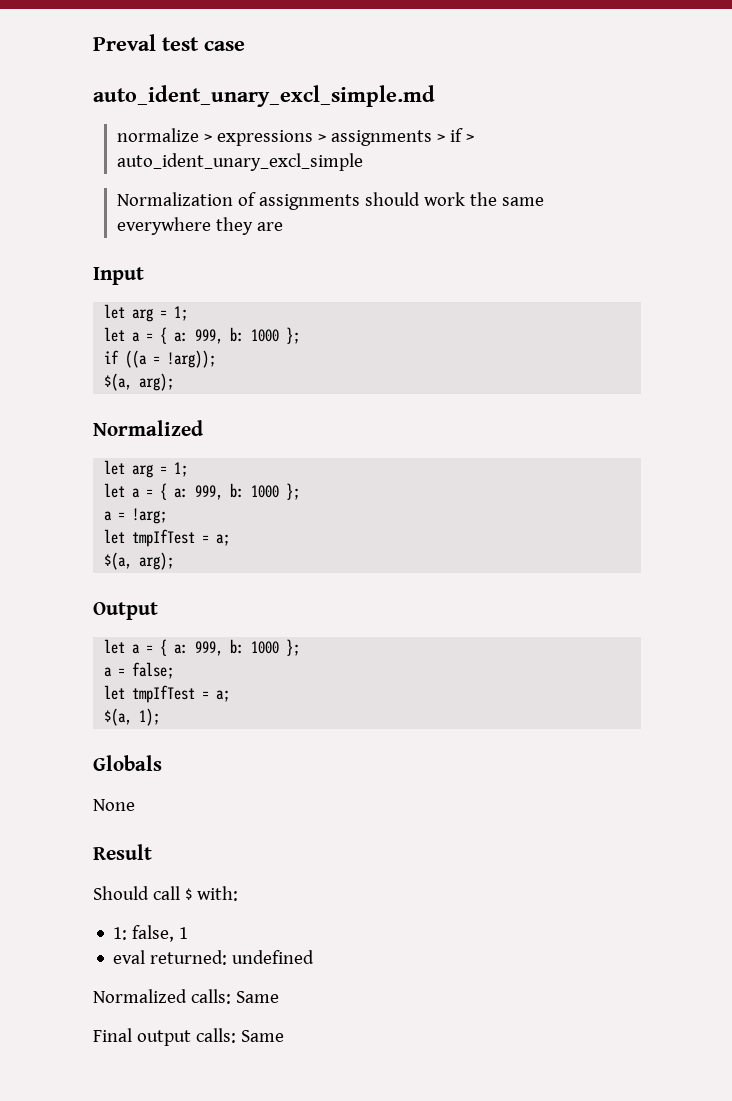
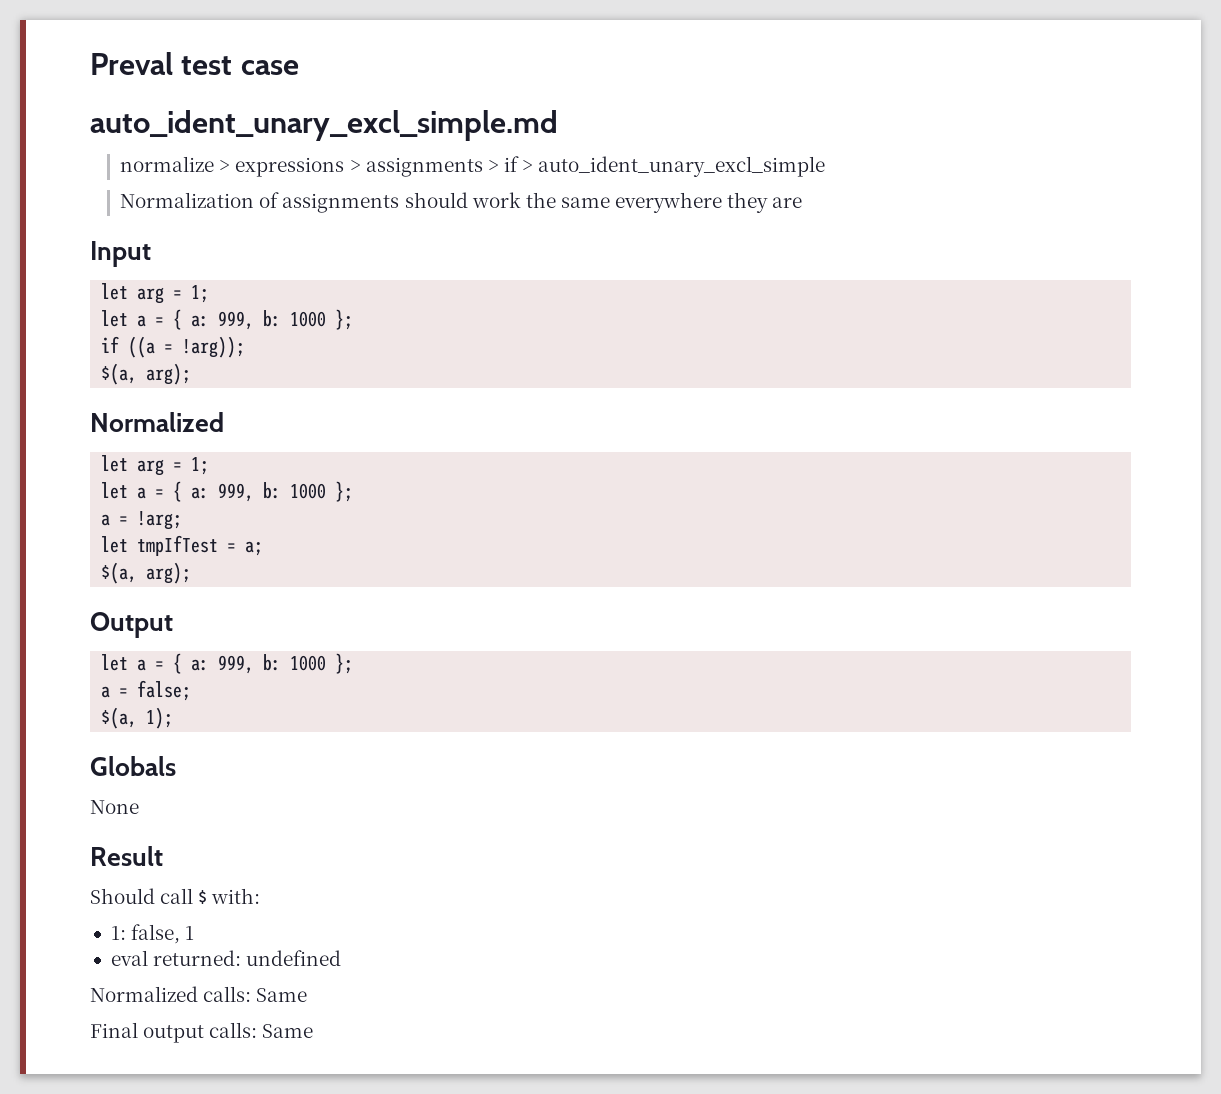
[104,685,231,703] // let tmpIfTest = a; -> (192, 690) none

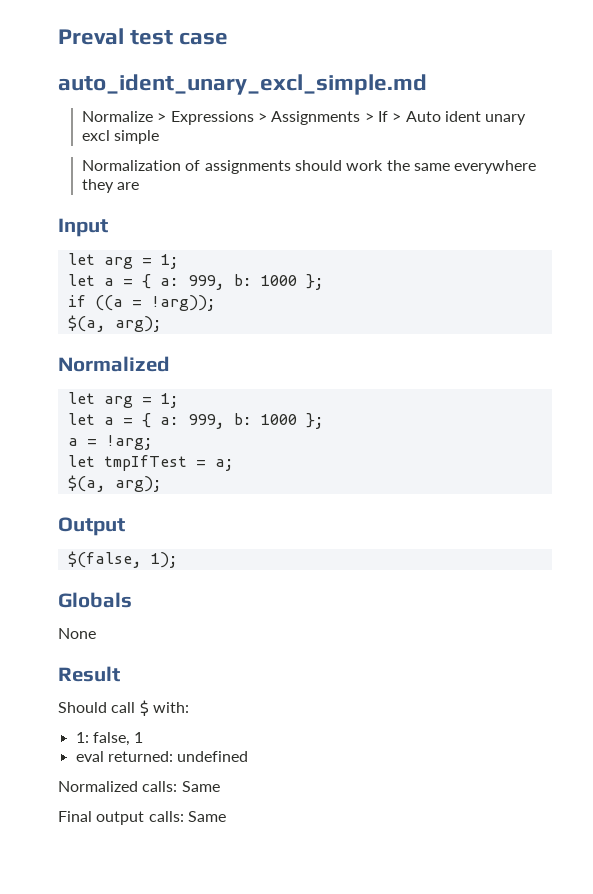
[120,156,826,177] normalize > expressions > assignments > if > auto_ident_unary_excl_simple -> [82,111,527,125] [82,130,160,144] Normalize > Expressions > Assignments > If > Auto ident unary excl simple
[101,653,354,674] [101,680,192,701] [101,707,138,729] let a = { a: 999, b: 1000 }; // a = false; // $(a, -> [67,551,142,568] $(false,

